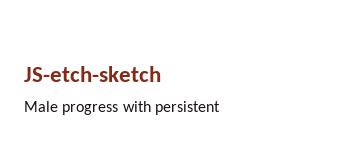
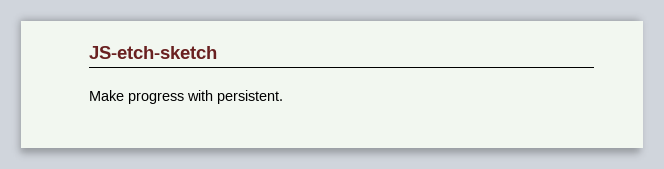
[24,101,58,112] Male -> [89,90,124,101] Make
[154,101,220,115] persistent -> [217,90,283,104] persistent.

